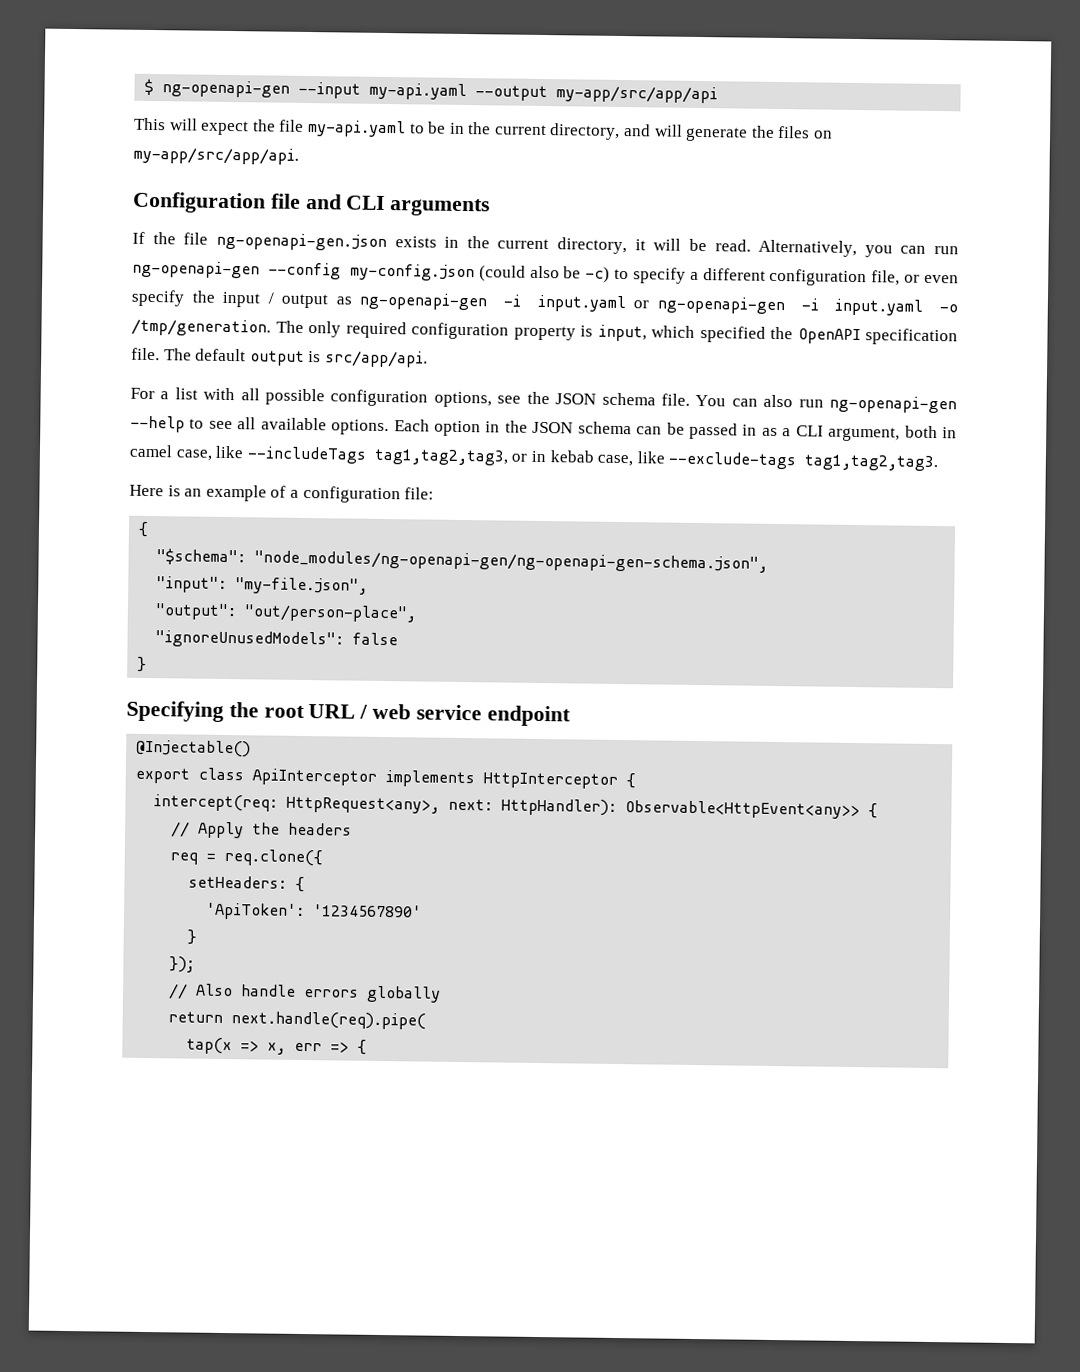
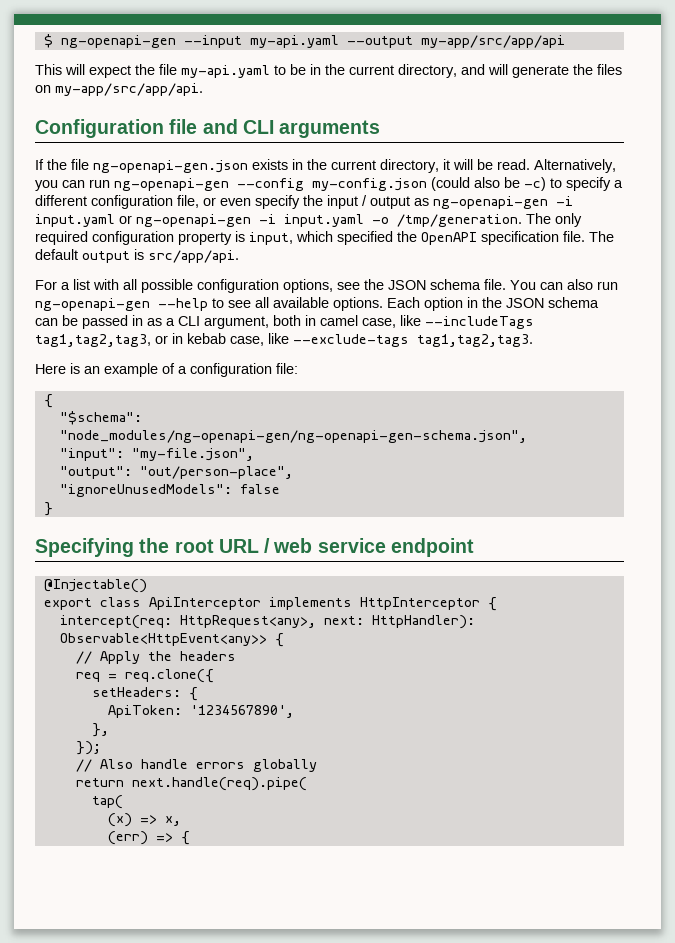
[206,902,423,921] [187,929,198,945] 'ApiToken': '1234567890' // } -> [107,705,294,718] [91,723,109,737] ApiToken: '1234567890', // },
[186,1037,233,1055] tap(x -> [91,795,123,809] [107,813,132,827] tap( // (x)
[294,1042,323,1052] err -> [107,831,148,845] // (err)

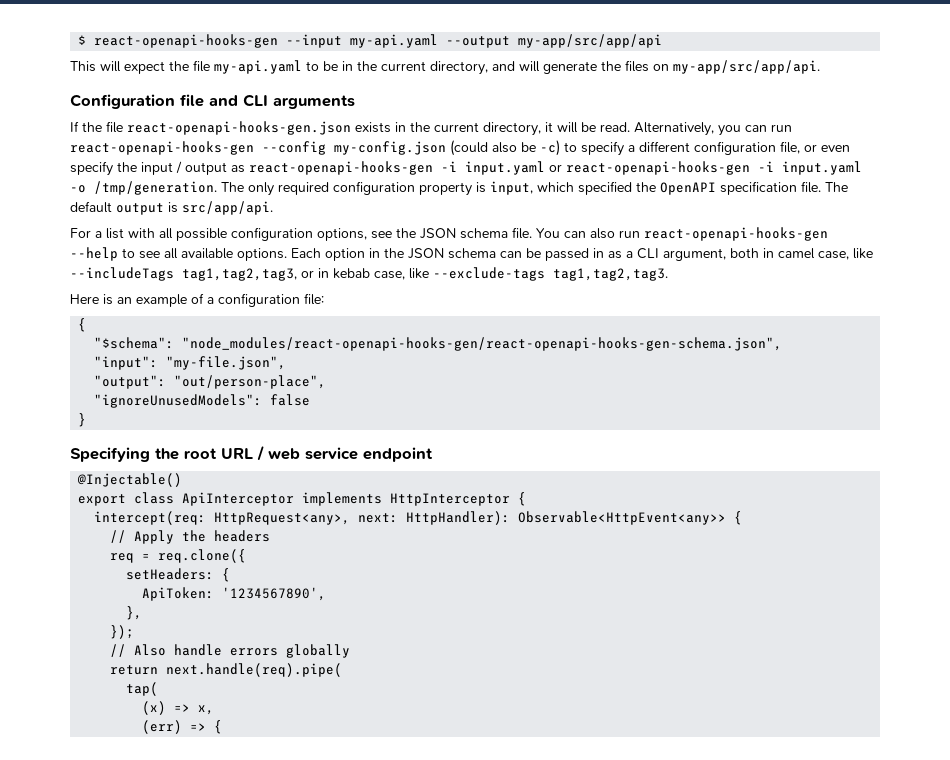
[60,35,176,48] ng-openapi-gen -> [94,34,279,48] react-openapi-hooks-gen
[93,160,248,173] ng-openapi-gen.json -> [127,121,351,135] react-openapi-hooks-gen.json
[114,178,229,191] ng-openapi-gen -> [70,141,254,155] react-openapi-hooks-gen
[433,196,548,209] ng-openapi-gen -> [249,161,433,175] react-openapi-hooks-gen
[136,214,251,227] ng-openapi-gen -> [566,161,750,175] react-openapi-hooks-gen
[35,298,150,311] ng-openapi-gen -> [644,227,828,241] react-openapi-hooks-gen
[59,430,527,443] "node_modules/ng-openapi-gen/ng-openapi-gen-schema.json", -> [182,337,783,351] "node_modules/react-openapi-hooks-gen/react-openapi-hooks-gen-schema.json",

